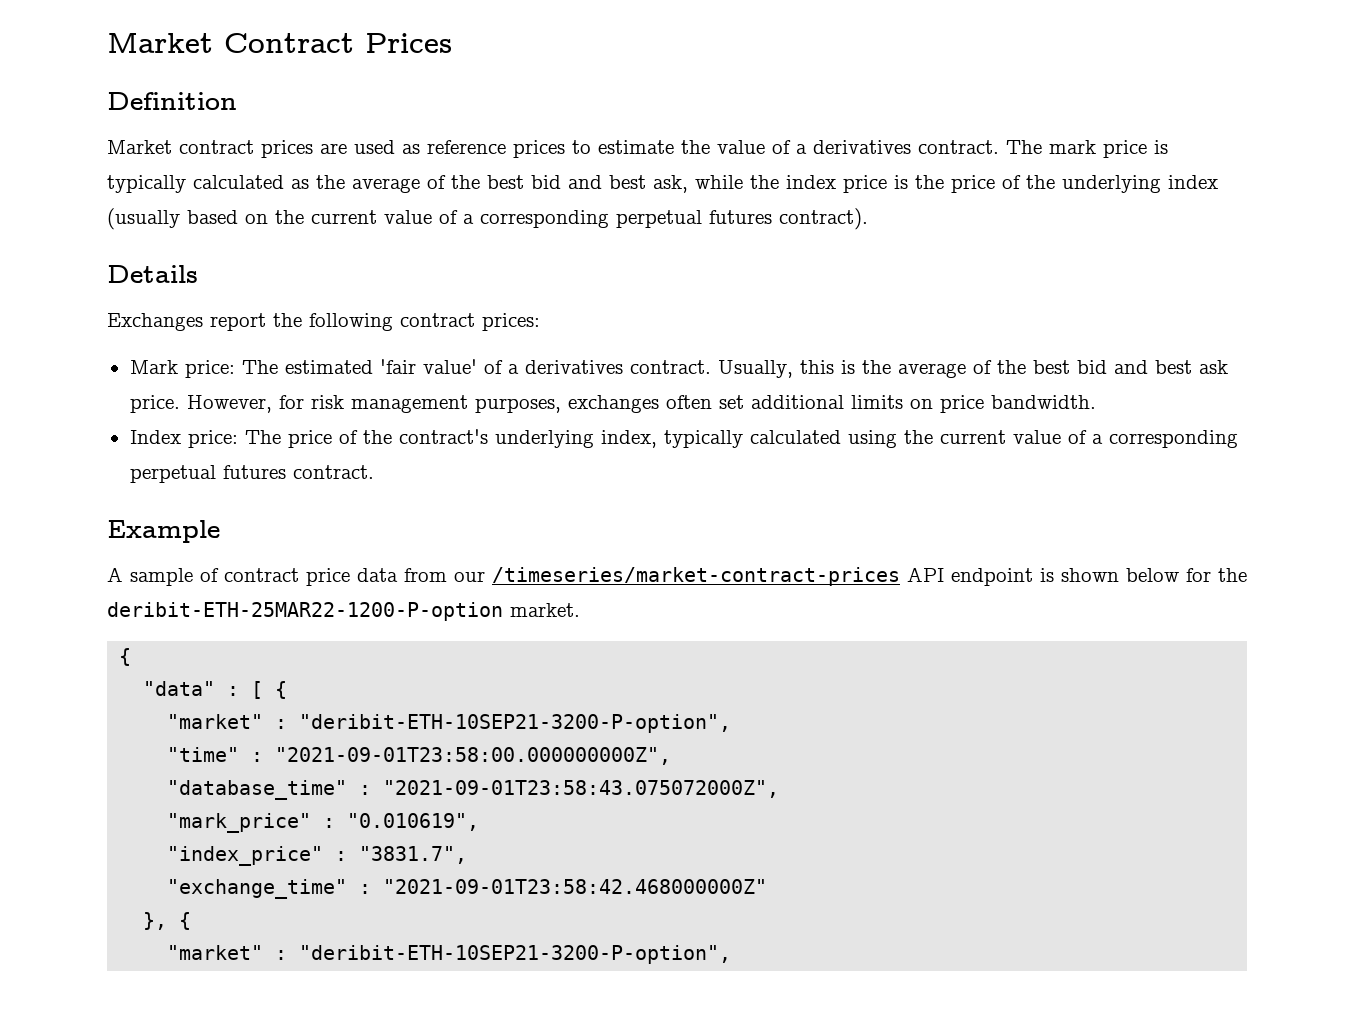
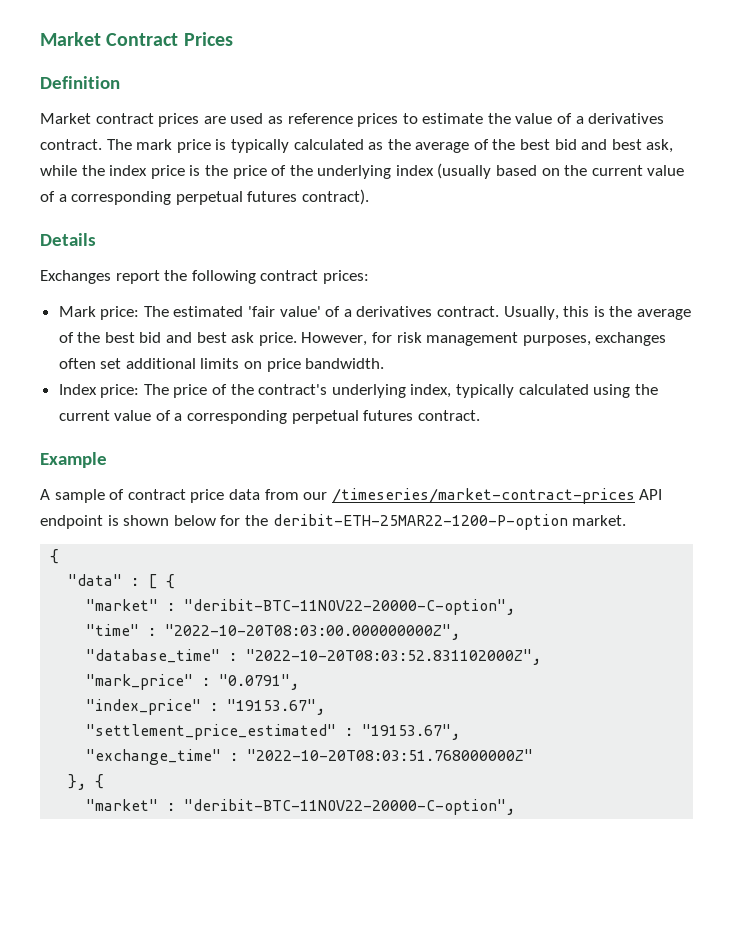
[299,714,732,733] "deribit-ETH-10SEP21-3200-P-option", -> [184,599,516,615] "deribit-BTC-11NOV22-20000-C-option",
[275,747,672,765] "2021-09-01T23:58:00.000000000Z", -> [165,624,461,640] "2022-10-20T08:03:00.000000000Z",
[383,780,780,798] "2021-09-01T23:58:43.075072000Z", -> [246,649,542,665] "2022-10-20T08:03:52.831102000Z",
[347,813,480,831] "0.010619", -> [219,674,300,690] "0.0791",
[359,846,468,864] "3831.7", -> [227,699,326,715] [86,724,461,740] "19153.67", // "settlement_price_estimated" : "19153.67",
[383,879,768,894] "2021-09-01T23:58:42.468000000Z" -> [247,749,534,761] "2022-10-20T08:03:51.768000000Z"
[299,945,732,964] "deribit-ETH-10SEP21-3200-P-option", -> [184,799,516,815] "deribit-BTC-11NOV22-20000-C-option",

